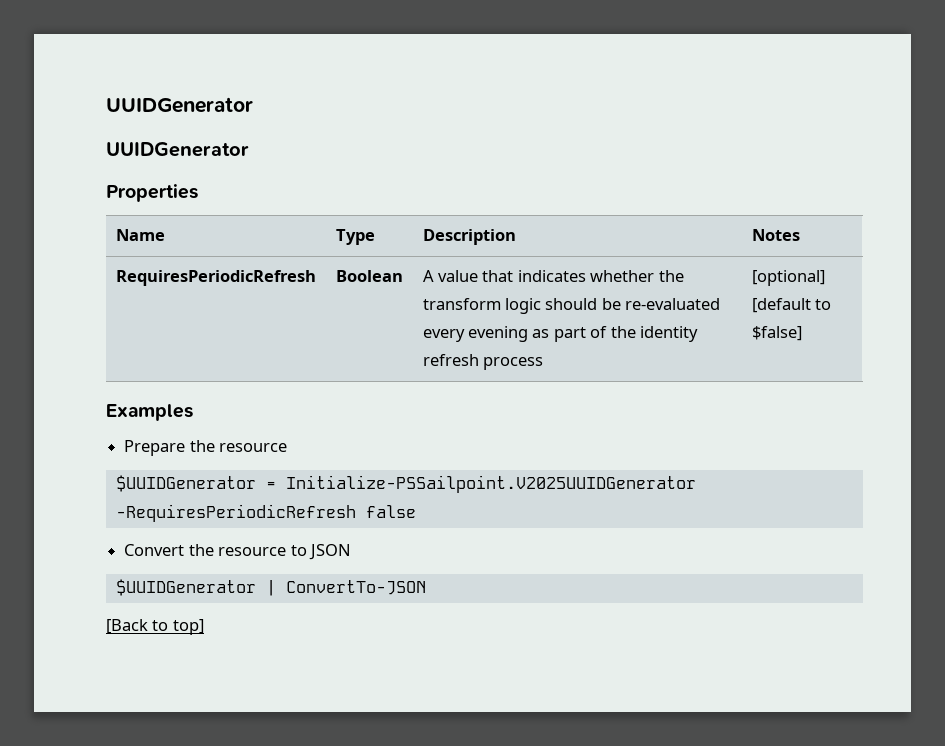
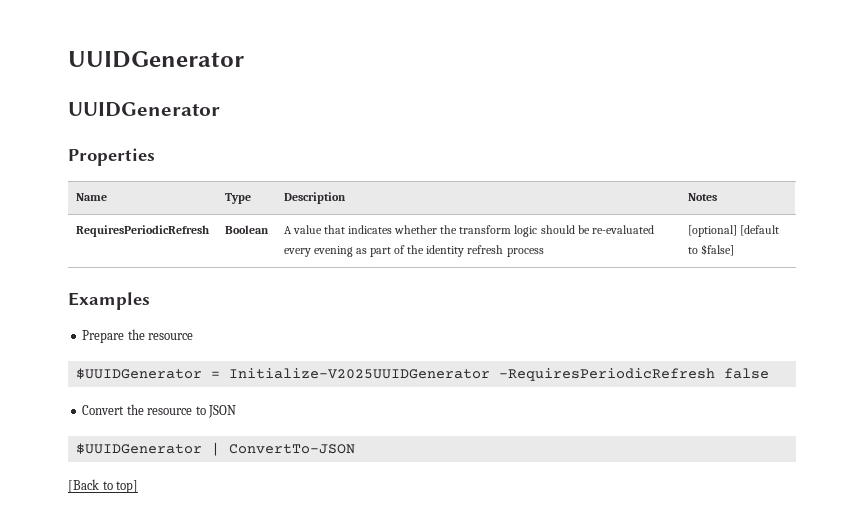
[285,475,696,493] Initialize-PSSailpoint.V2025UUIDGenerator -> [228,368,490,379] Initialize-V2025UUIDGenerator

